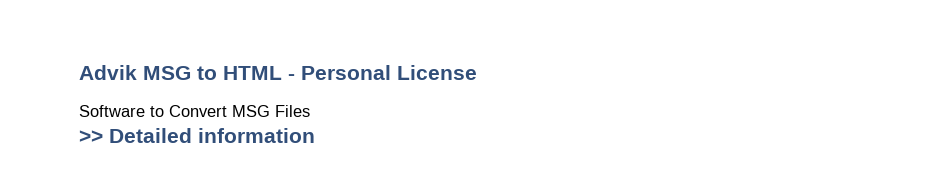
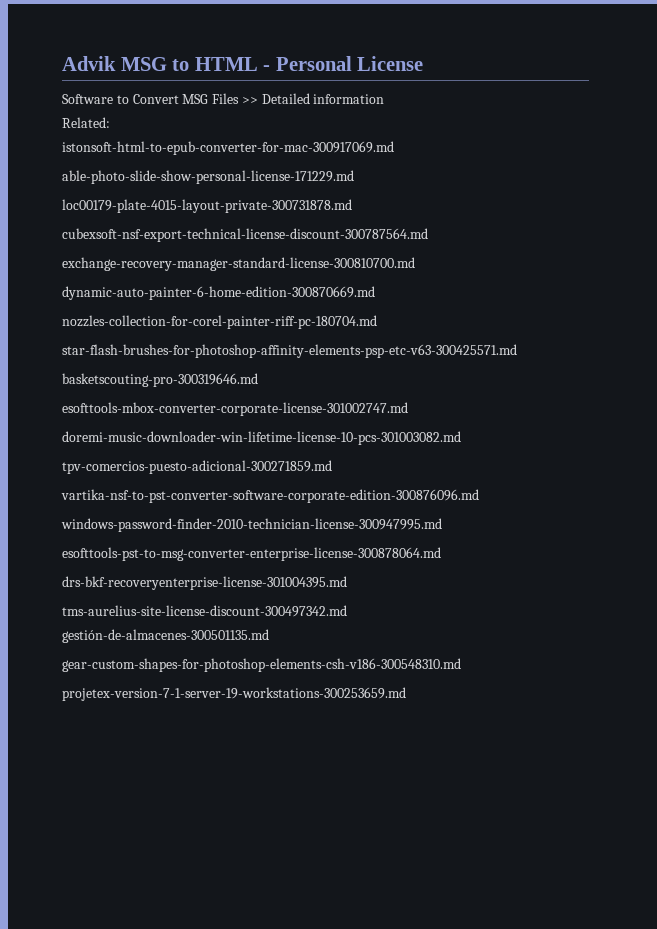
(310, 111) // -> (240, 98) none
(315, 135) none -> [62,117,110,128] [62,141,394,155] [62,170,354,184] [62,199,352,213] [62,228,428,242] [62,257,415,271] [62,286,375,300] [62,315,377,329] [62,344,517,358] [62,373,258,387] [62,402,408,416] [62,431,461,445] [62,460,332,474] [61,489,479,503] [61,518,442,532] [62,547,441,561] [62,576,347,590] [62,605,347,617] [62,629,269,643] [62,658,461,672] [62,687,406,701] // Related: // istonsoft-html-to-epub-converter-for-mac-300917069.md // able-photo-slide-show-personal-license-171229.md // loc00179-plate-4015-layout-private-300731878.md // cubexsoft-nsf-export-technical-license-discount-300787564.md // exchange-recovery-manager-standard-license-300810700.md // dynamic-auto-painter-6-home-edition-300870669.md // nozzles-collection-for-corel-painter-riff-pc-180704.md // star-flash-brushes-for-photoshop-affinity-elements-psp-etc-v63-300425571.md // basketscouting-pro-300319646.md // esofttools-mbox-converter-corporate-license-301002747.md // doremi-music-downloader-win-lifetime-license-10-pcs-301003082.md // tpv-comercios-puesto-adicional-300271859.md // vartika-nsf-to-pst-converter-software-corporate-edition-300876096.md // windows-password-finder-2010-technician-license-300947995.md // esofttools-pst-to-msg-converter-enterprise-license-300878064.md // drs-bkf-recoveryenterprise-license-301004395.md // tms-aurelius-site-license-discount-300497342.md // gestión-de-almacenes-300501135.md // gear-custom-shapes-for-photoshop-elements-csh-v186-300548310.md // projetex-version-7-1-server-19-workstations-300253659.md

